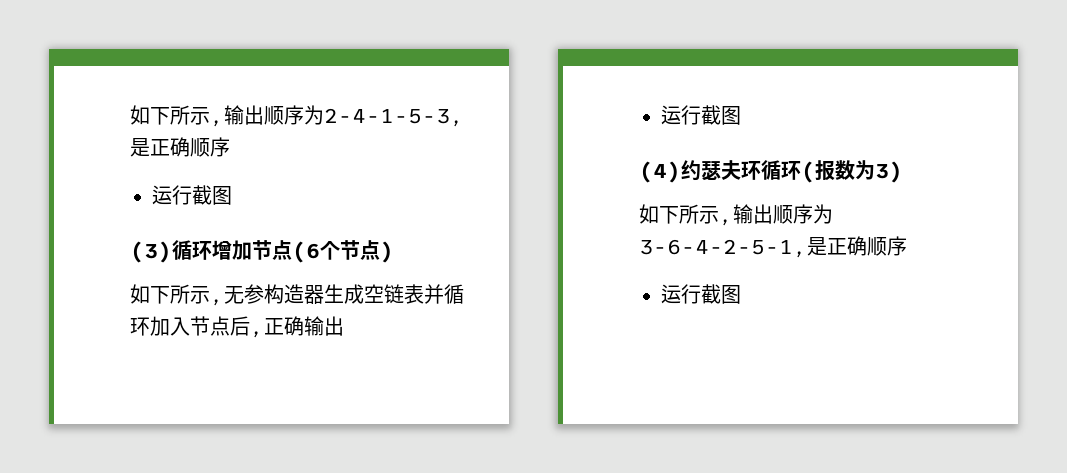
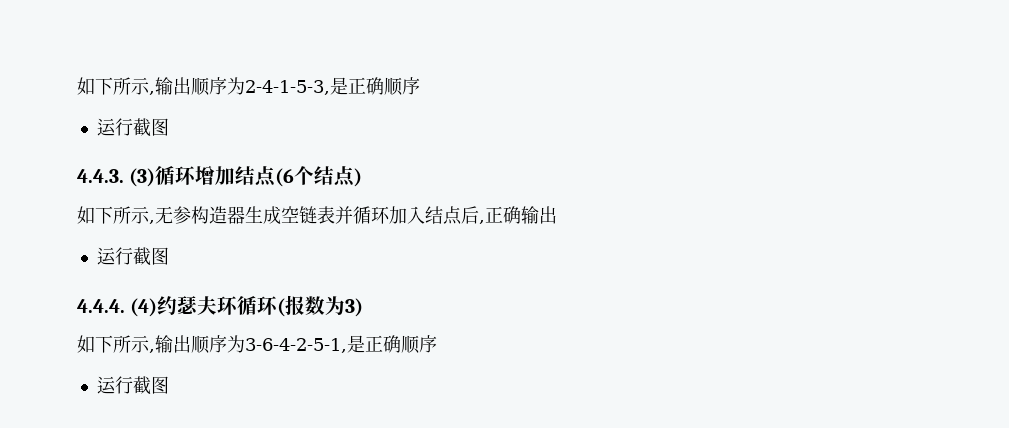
(232, 195) none -> [77,169,124,183] 4.4.3.
[252,240,272,260] 节 -> [235,166,256,185] 结
[340,240,360,260] 节 -> [314,166,335,185] 结
[190,316,210,336] 节 -> [425,206,443,224] 结
(741, 115) none -> [77,299,125,313] 4.4.4.

